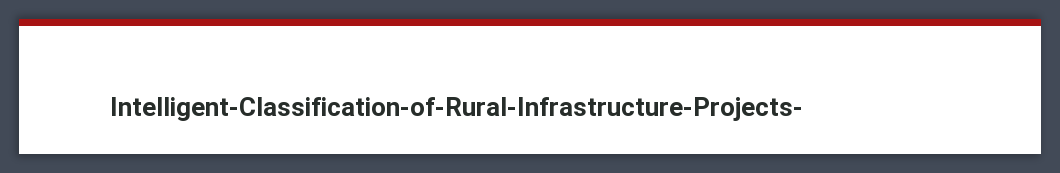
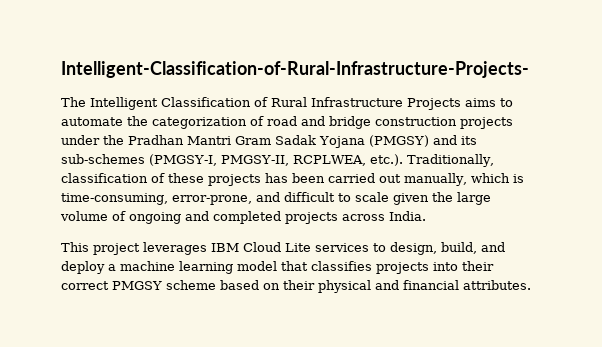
(803, 109) none -> [61,97,513,110] [61,116,513,129] [61,135,477,148] [61,154,494,167] [61,173,524,186] [61,192,491,205] [60,211,426,224] [61,242,505,255] [61,261,494,274] [61,280,531,293] // The Intelligent Classification of Rural Infrastructure Projects aims to automate the categorization of road and bridge construction projects under the Pradhan Mantri Gram Sadak Yojana (PMGSY) and its sub-schemes (PMGSY-I, PMGSY-II, RCPLWEA, etc.). Traditionally, classification of these projects has been carried out manually, which is time-consuming, error-prone, and difficult to scale given the large volume of ongoing and completed projects across India. // This project leverages IBM Cloud Lite services to design, build, and deploy a machine learning model that classifies projects into their correct PMGSY scheme based on their physical and financial attributes.

